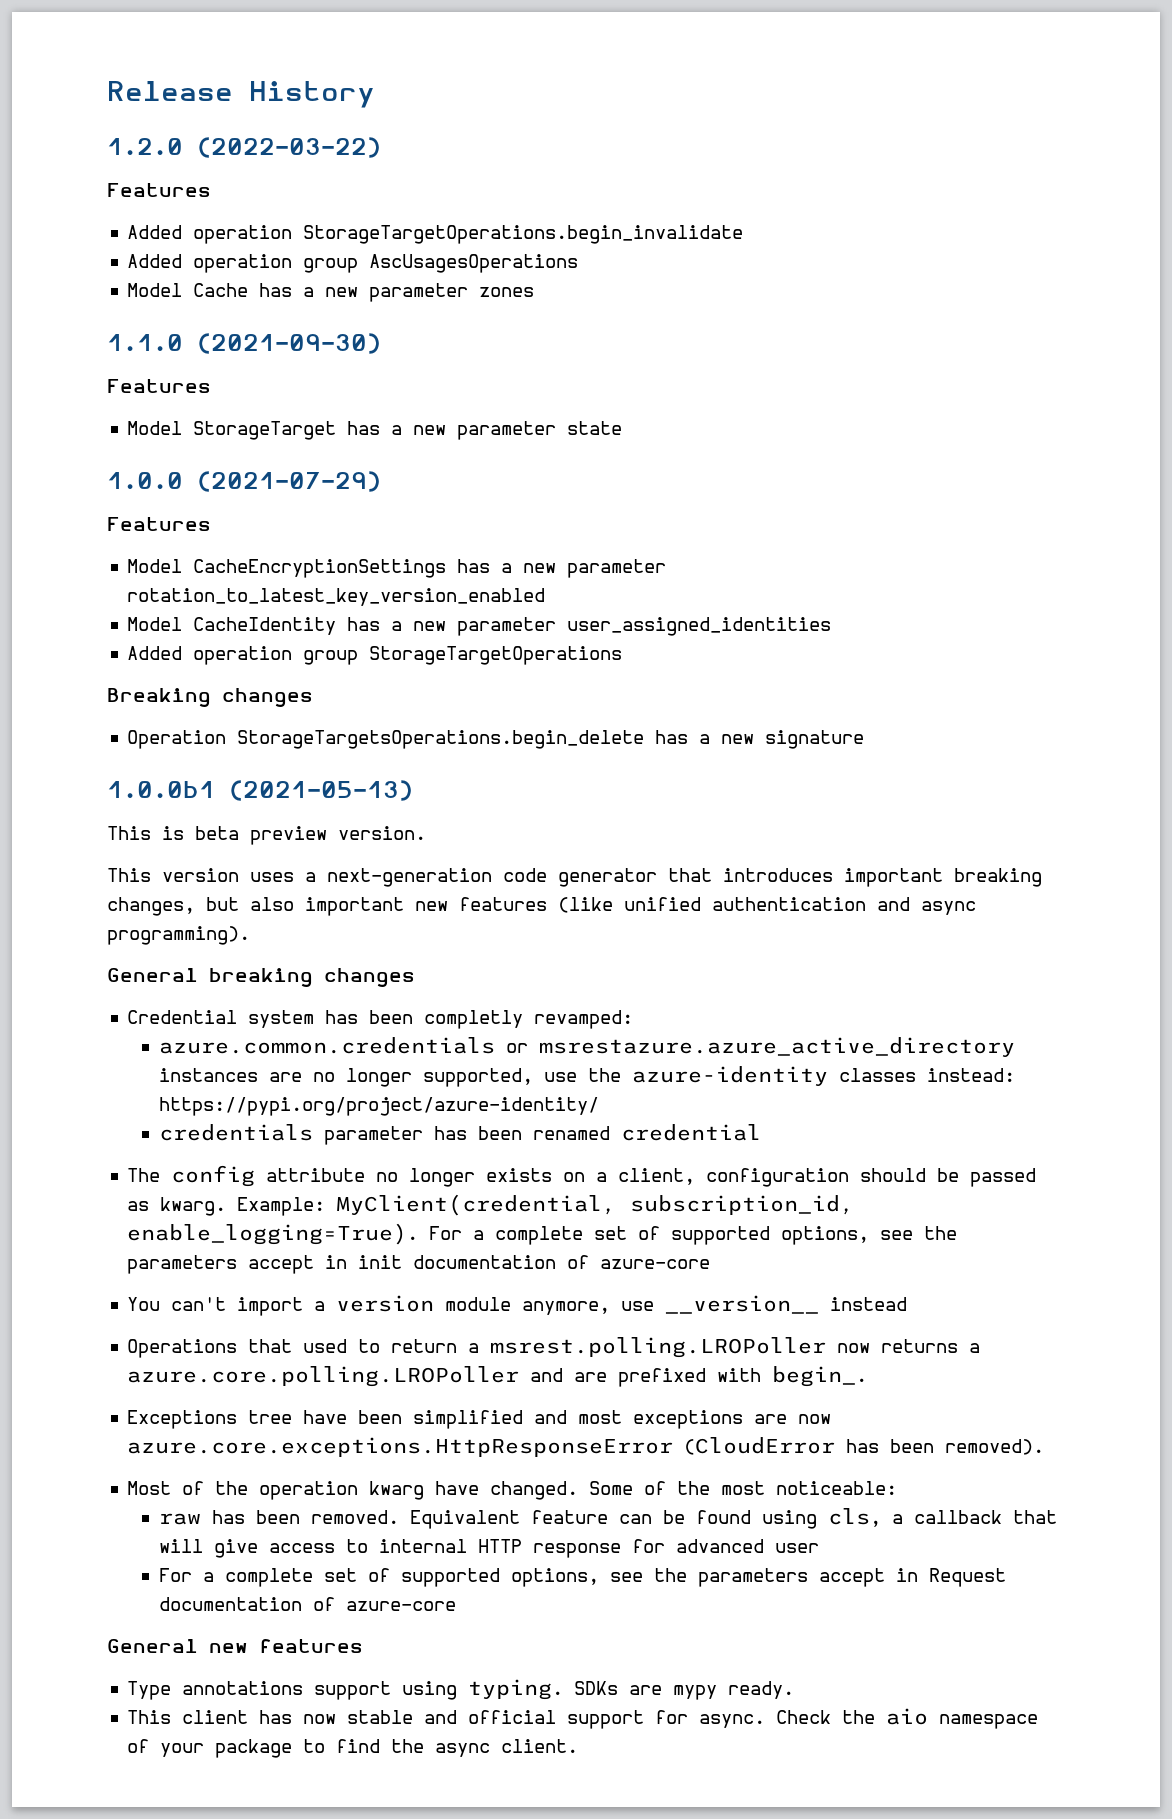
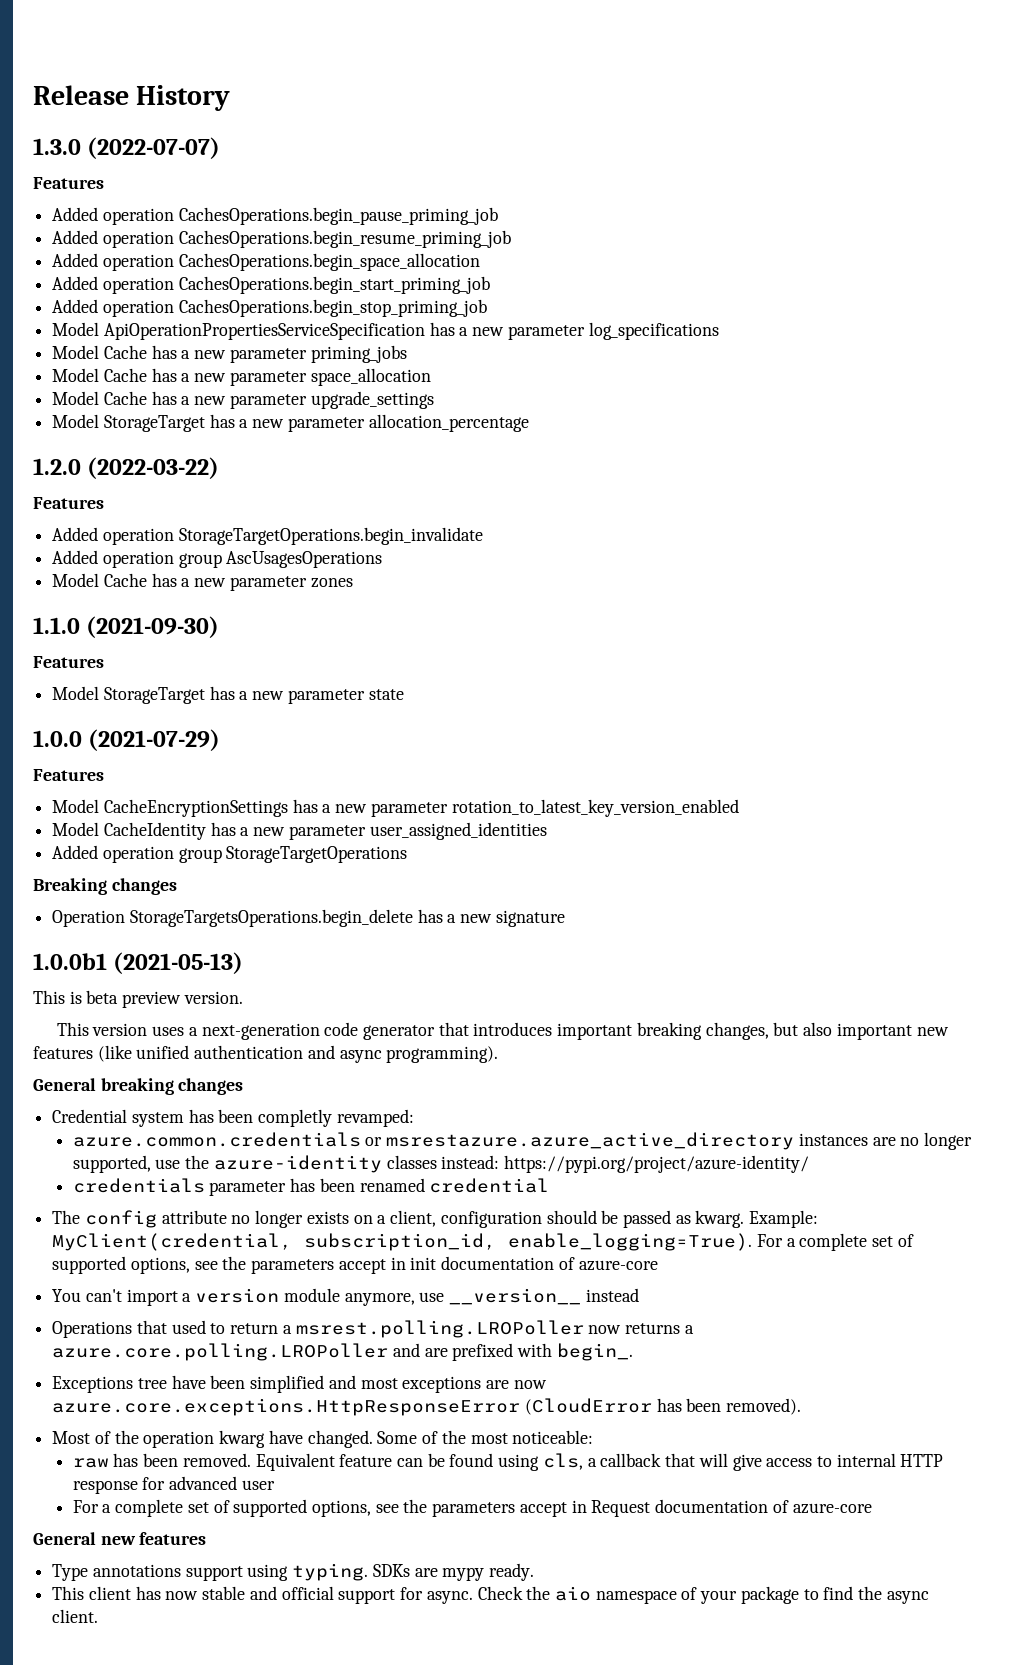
(375, 94) none -> [33,137,221,159] [33,177,104,189] [52,207,498,225] [52,230,511,248] [52,253,480,271] [52,276,490,294] [52,299,487,317] [52,322,719,340] [52,345,407,363] [52,368,431,386] [52,391,434,409] [52,414,529,432] // 1.3.0 (2022-07-07) // Features // Added operation CachesOperations.begin_pause_priming_job // Added operation CachesOperations.begin_resume_priming_job // Added operation CachesOperations.begin_space_allocation // Added operation CachesOperations.begin_start_priming_job // Added operation CachesOperations.begin_stop_priming_job // Model ApiOperationPropertiesServiceSpecification has a new parameter log_specifications // Model Cache has a new parameter priming_jobs // Model Cache has a new parameter space_allocation // Model Cache has a new parameter upgrade_settings // Model StorageTarget has a new parameter allocation_percentage

